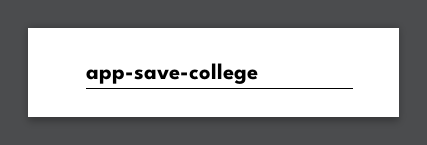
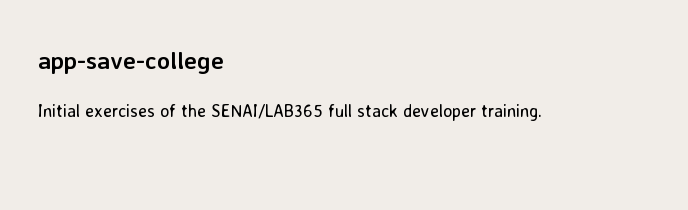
(258, 73) none -> [38,104,542,121] // Initial exercises of the SENAI/LAB365 full stack developer training.

